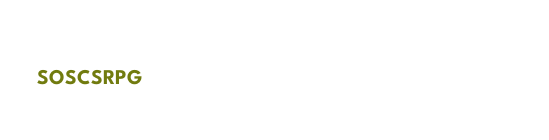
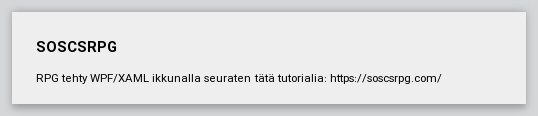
(142, 77) none -> [36,74,442,84] // RPG tehty WPF/XAML ikkunalla seuraten tätä tutorialia: https://soscsrpg.com/

